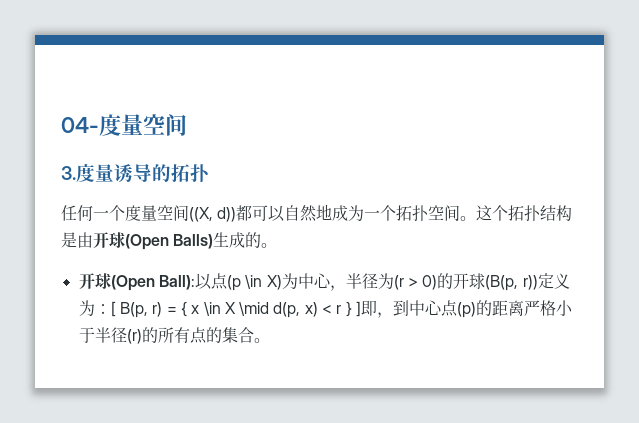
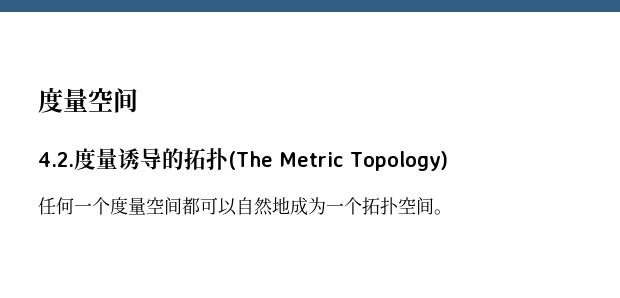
[61,117,99,133] 04- -> (38, 100) none
[61,166,76,180] 3. -> [38,152,74,167] 4.2.
(210, 173) none -> [228,151,448,171] (The Metric Topology)
[189,207,237,222] ((X, d)) -> (182, 206) none
[476,205,573,222] [61,232,278,250] [78,273,570,291] [78,300,574,318] [78,327,270,344] 这个拓扑结构是由开球(Open Balls)生成的。 // 开球(Open Ball):以点(p \in X)为中心，半径为(r > 0)的开球(B(p, r))定义为：[ B(p, r) = { x \in X \mid d(p, x) < r } ]即，到中心点(p)的距离严格小于半径(r)的所有点的集合。 -> (452, 212) none

